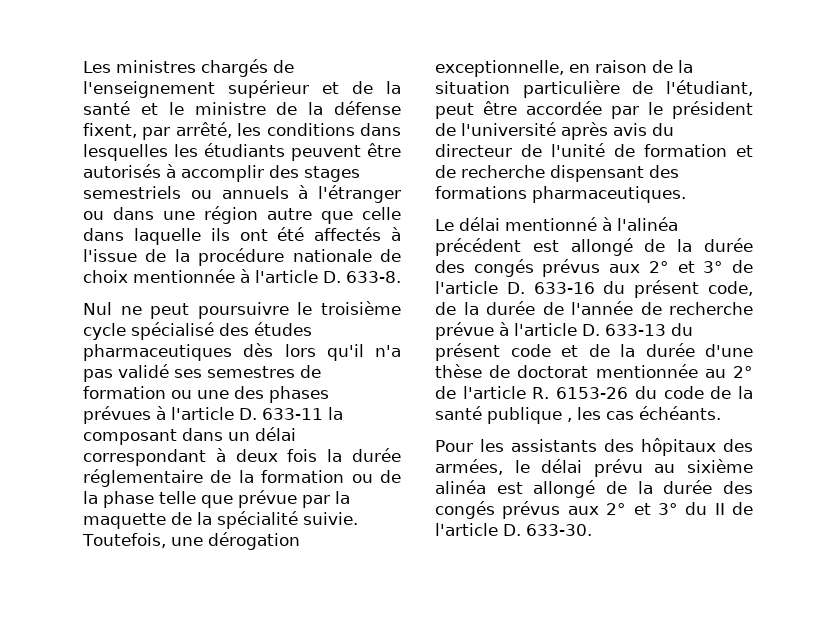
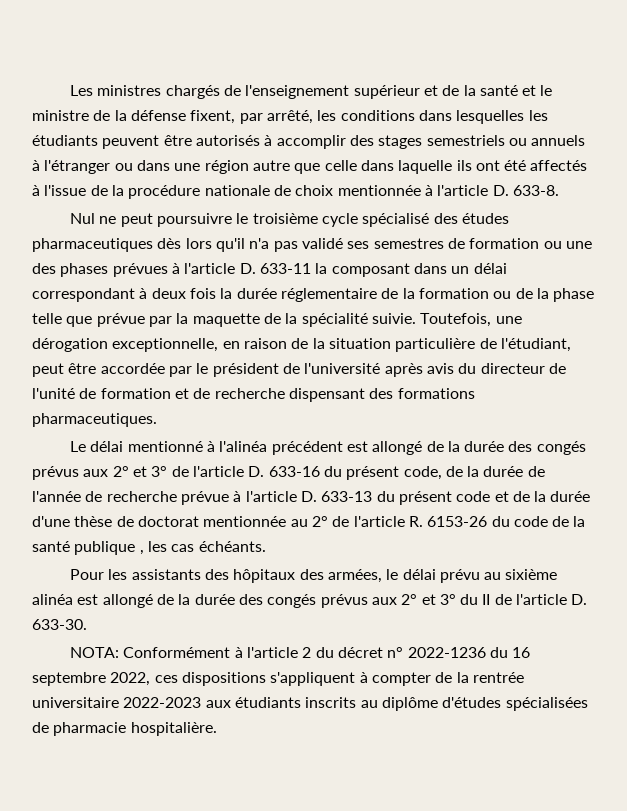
(592, 530) none -> [69,647,531,658] [32,672,524,686] [32,697,588,711] [32,722,217,736] // NOTA: Conformément à l'article 2 du décret n° 2022-1236 du 16 septembre 2022, ces dispositions s'appliquent à compter de la rentrée universitaire 2022-2023 aux étudiants inscrits au diplôme d'études spécialisées de pharmacie hospitalière.

